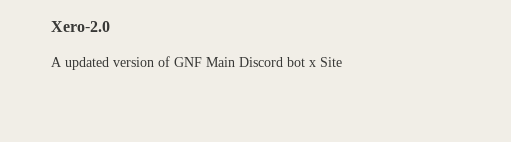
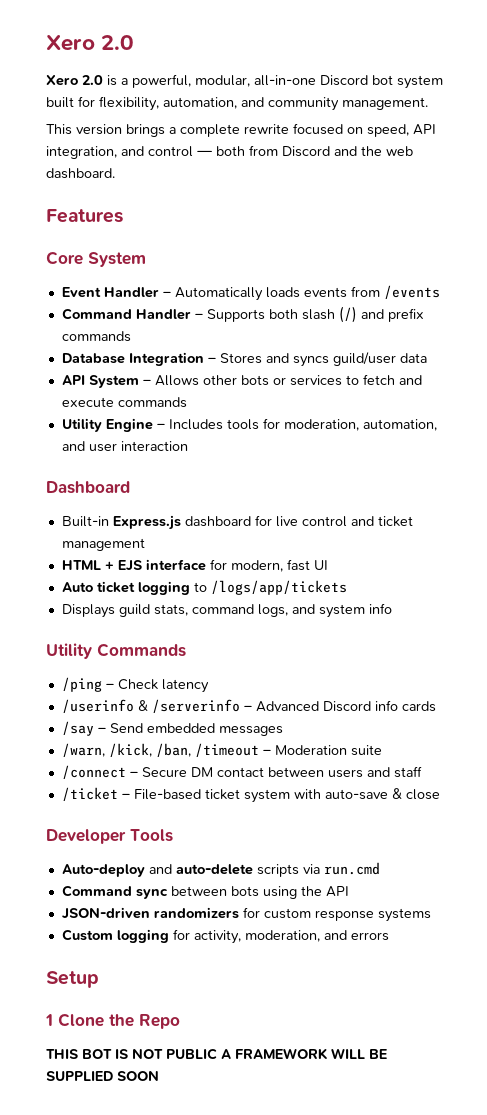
[51,21,110,32] [51,56,342,70] Xero-2.0 // A updated version of GNF Main Discord bot x Site -> [46,35,135,51] [46,74,443,89] [46,96,428,111] [46,123,436,137] [46,145,413,159] [46,168,115,179] [46,209,123,223] [46,251,146,267] [61,285,440,301] [61,306,424,323] [61,331,131,342] [61,352,427,367] [61,374,422,388] [61,397,187,408] [61,418,437,432] [61,441,188,452] [46,481,130,494] [61,515,413,530] [61,538,145,551] [61,559,328,572] [61,580,347,595] [61,603,392,618] [46,643,186,659] [61,677,209,693] [61,699,436,713] [61,721,283,736] [61,743,382,757] [61,765,422,779] [61,787,440,803] [46,829,173,844] [61,862,380,877] [61,885,349,899] [61,907,431,922] [61,929,389,944] [46,971,99,988] [45,1013,180,1029] [46,1048,387,1060] [46,1071,159,1081] Xero 2.0 // Xero 2.0 is a powerful, modular, all-in-one Discord bot system built for flexibility, automation, and community management. // This version brings a complete rewrite focused on speed, API integration, and control — both from Discord and the web dashboard. // Features // Core System // Event Handler – Automatically loads events from /events // Command Handler – Supports both slash (/) and prefix commands // Database Integration – Stores and syncs guild/user data // API System – Allows other bots or services to fetch and execute commands // Utility Engine – Includes tools for moderation, automation, and user interaction // Dashboard // Built-in Express.js dashboard for live control and ticket management // HTML + EJS interface for modern, fast UI // Auto ticket logging to /logs/app/tickets // Displays guild stats, command logs, and system info // Utility Commands // /ping – Check latency // /userinfo & /serverinfo – Advanced Discord info cards // /say – Send embedded messages // /warn, /kick, /ban, /timeout – Moderation suite // /connect – Secure DM contact between users and staff // /ticket – File-based ticket system with auto-save & close // Developer Tools // Auto-deploy and auto-delete scripts via run.cmd // Command sync between bots using the API // JSON-driven randomizers for custom response systems // Custom logging for activity, moderation, and errors // Setup // 1 Clone the Repo // THIS BOT IS NOT PUBLIC A FRAMEWORK WILL BE SUPPLIED SOON

